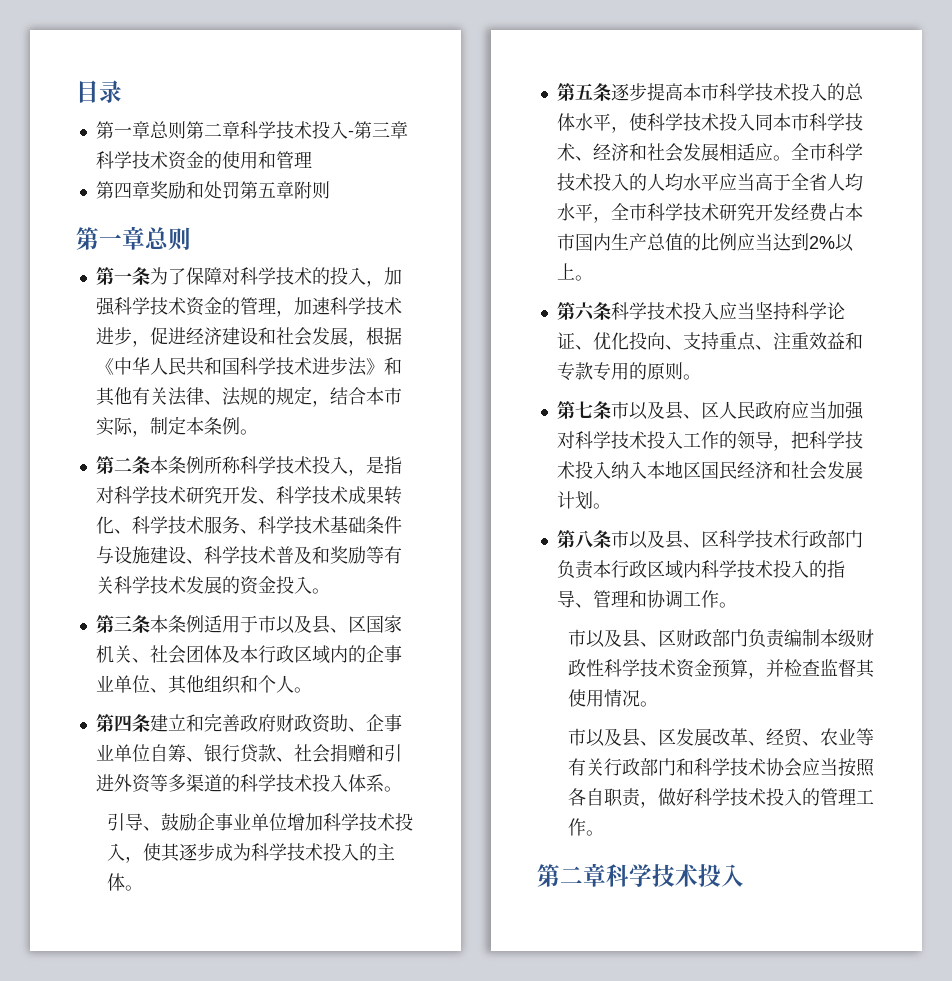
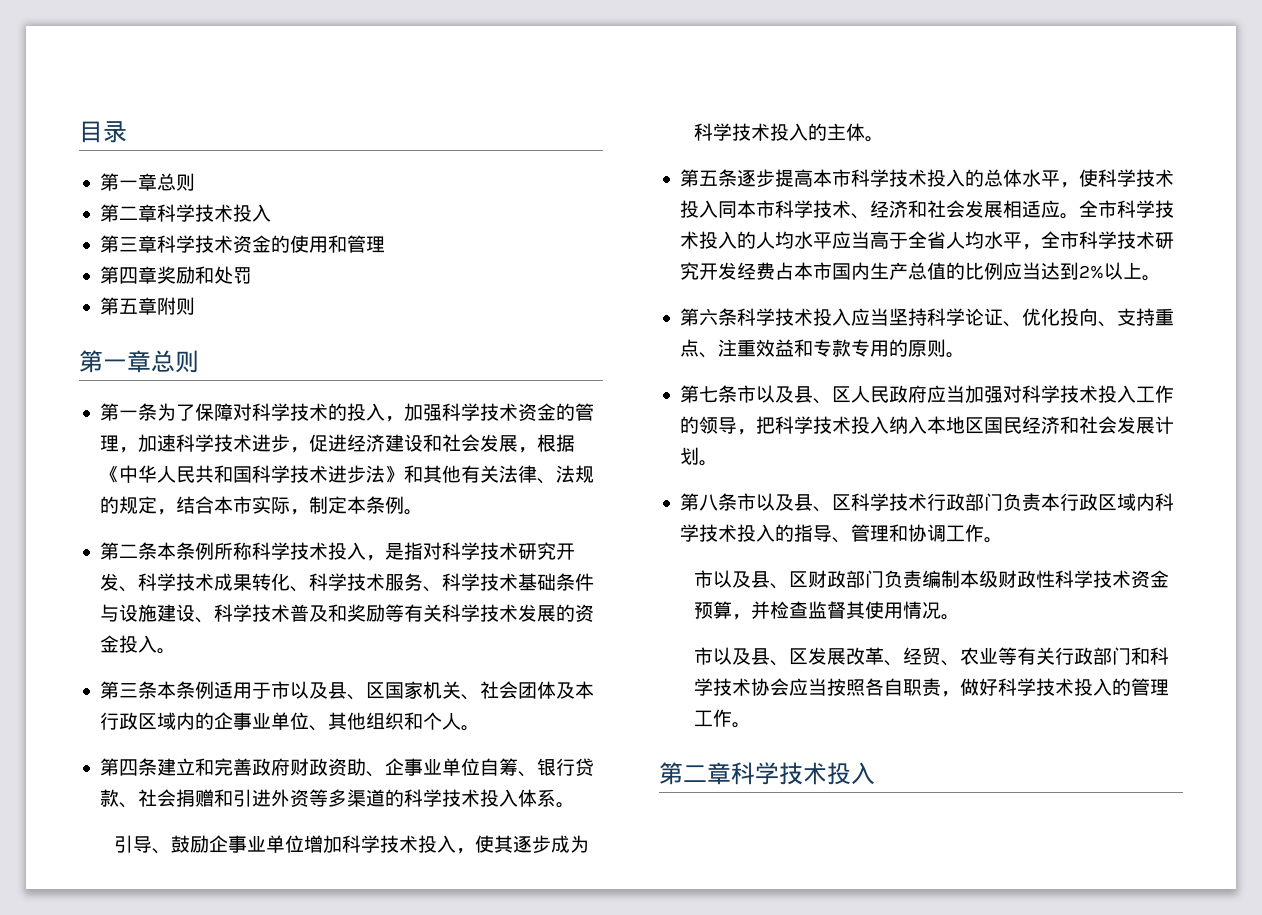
[185,121,354,139] 第二章科学技术投入- -> [99,204,271,222] // 第二章科学技术投入 //
(240, 190) none -> (252, 275) //

